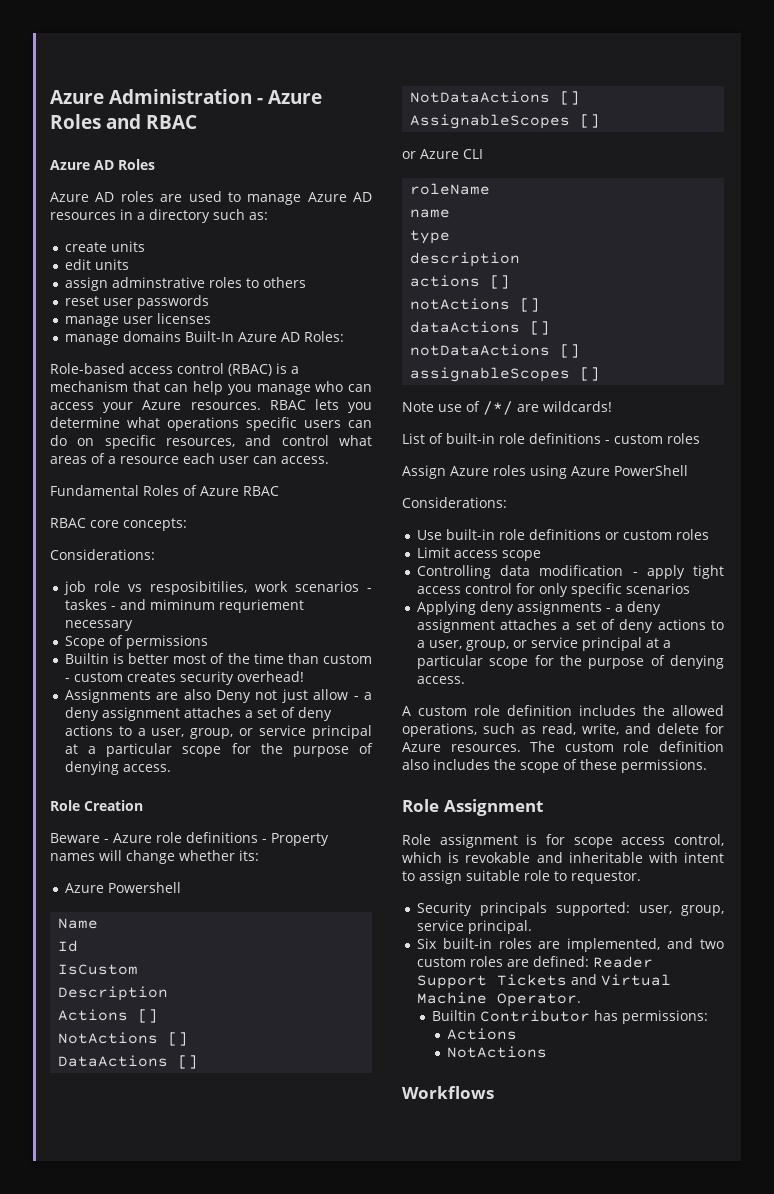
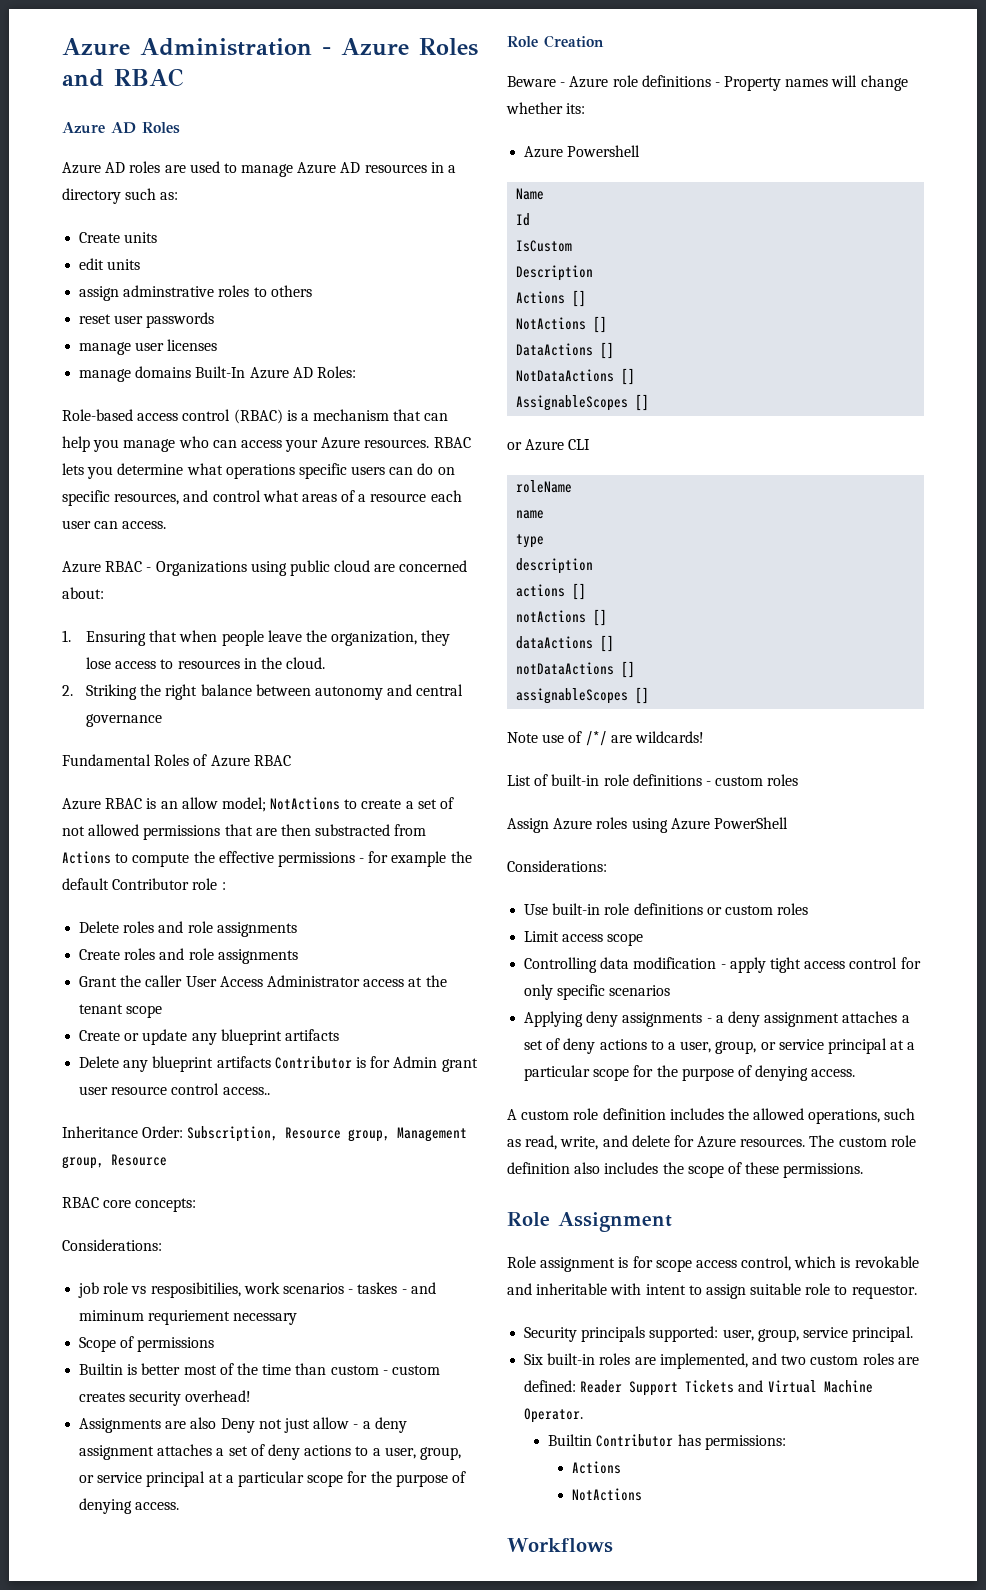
[64,242,107,252] create -> [79,232,121,243] Create
(329, 460) none -> [62,560,468,576] [62,587,104,599] [62,630,451,646] [86,657,326,669] [62,684,464,700] [86,714,163,727] // Azure RBAC - Organizations using public cloud are concerned about: // 1. Ensuring that when people leave the organization, they lose access to resources in the cloud. // 2. Striking the right balance between autonomy and central governance
(279, 491) none -> [62,797,455,812] [62,824,427,840] [62,851,472,867] [62,878,226,890] [79,921,297,937] [79,948,298,964] [79,975,447,987] [79,1004,163,1018] [79,1029,339,1045] [79,1056,478,1072] [79,1083,270,1095] [62,1126,468,1142] [62,1154,167,1169] // Azure RBAC is an allow model; NotActions to create a set of not allowed permissions that are then substracted from Actions to compute the effective permissions - for example the default Contributor role : // Delete roles and role assignments // Create roles and role assignments // Grant the caller User Access Administrator access at the tenant scope // Create or update any blueprint artifacts // Delete any blueprint artifacts Contributor is for Admin grant user resource control access.. // Inheritance Order: Subscription, Resource group, Management group, Resource

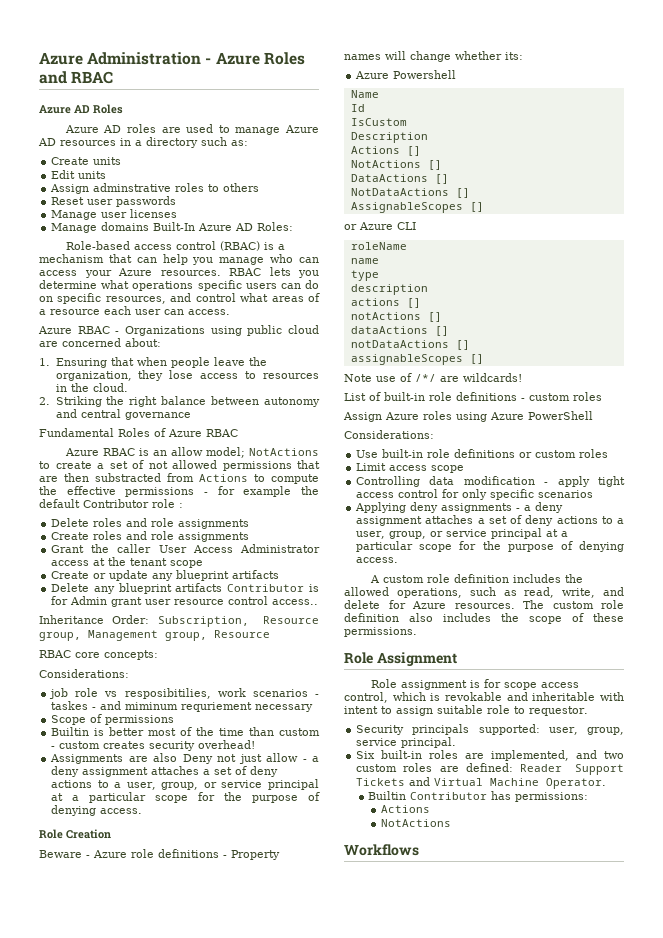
[79,258,141,270] [79,286,120,301] edit units // assign -> [51,170,107,179] [50,184,90,194] Edit units // Assign
[79,314,112,324] reset -> [51,197,85,205] Reset
[79,342,132,355] manage -> [51,210,98,220] Manage
[79,369,132,382] manage -> [51,223,98,233] Manage

